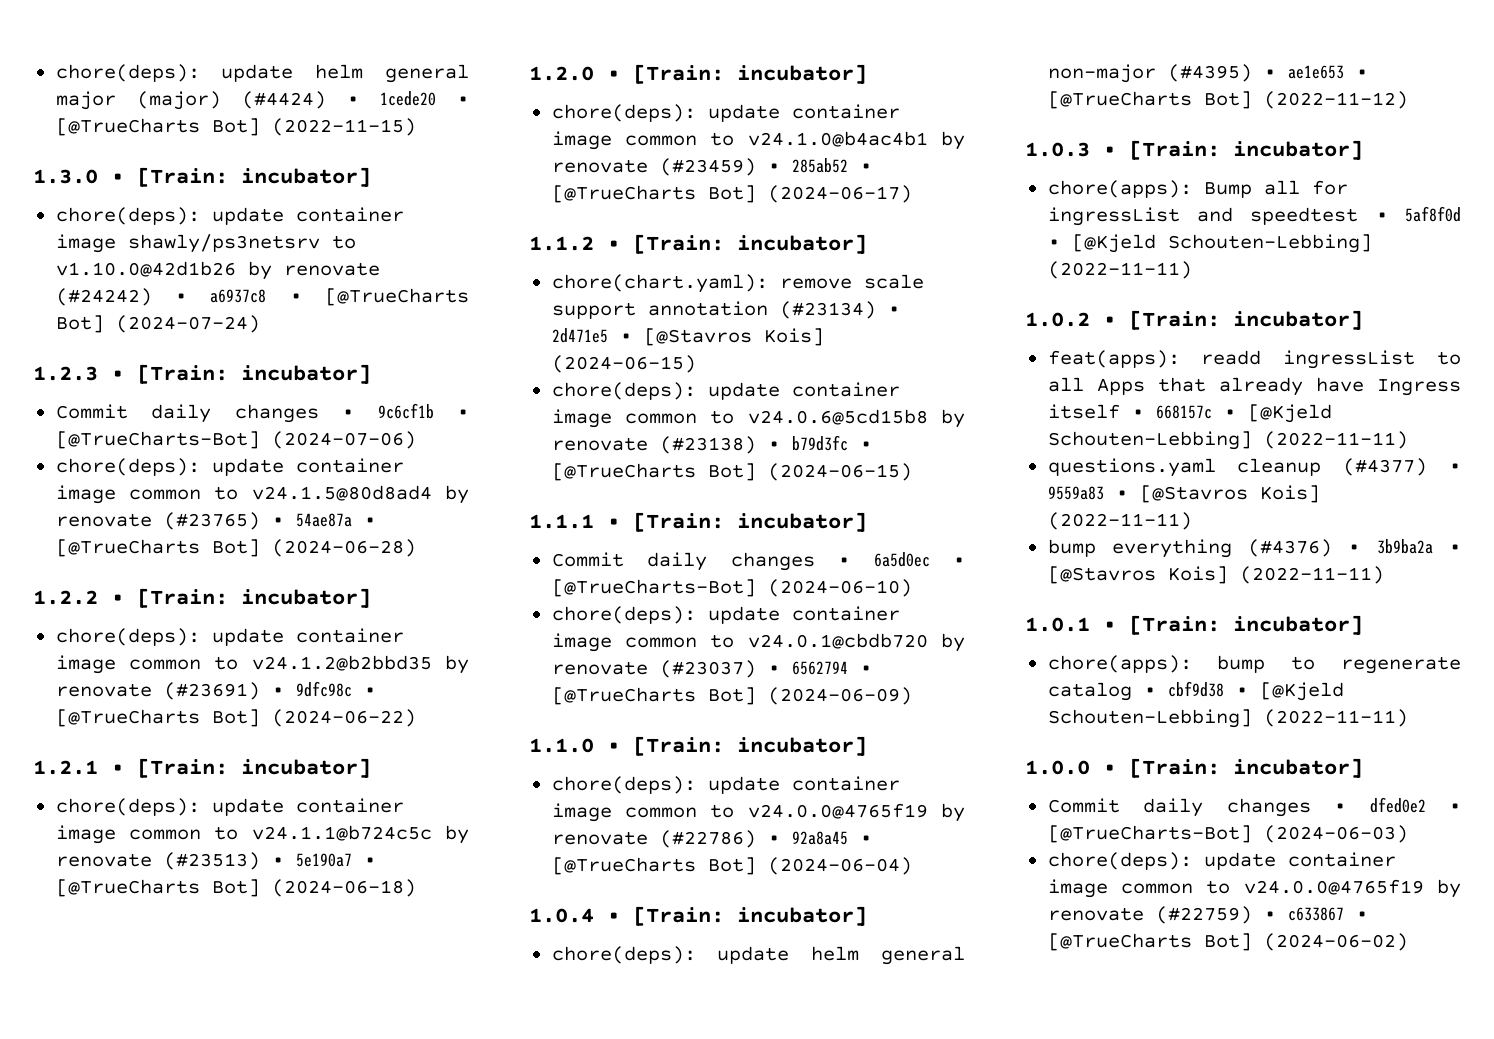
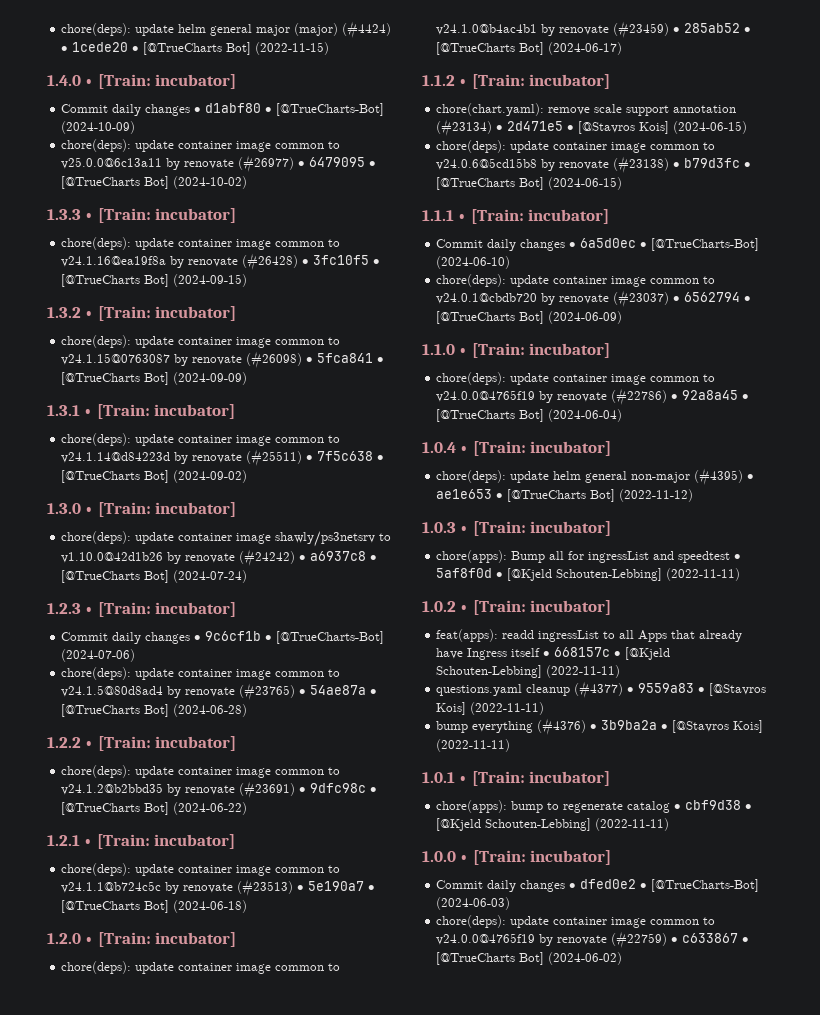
(416, 127) none -> [47,74,237,89] [61,103,385,116] [61,121,136,134] [61,139,341,152] [61,155,377,172] [61,176,248,189] [47,208,237,223] [61,237,341,250] [61,253,381,270] [61,274,248,287] [47,306,237,321] [61,335,341,348] [61,351,385,368] [61,372,248,385] [47,404,236,419] [61,433,341,446] [61,449,385,466] [61,470,248,483] // 1.4.0 • [Train: incubator] // Commit daily changes • d1abf80 • [@TrueCharts-Bot] (2024-10-09) // chore(deps): update container image common to v25.0.0@6c13a11 by renovate (#26977) • 6479095 • [@TrueCharts Bot] (2024-10-02) // 1.3.3 • [Train: incubator] // chore(deps): update container image common to v24.1.16@ea19f8a by renovate (#26428) • 3fc10f5 • [@TrueCharts Bot] (2024-09-15) // 1.3.2 • [Train: incubator] // chore(deps): update container image common to v24.1.15@0763087 by renovate (#26098) • 5fca841 • [@TrueCharts Bot] (2024-09-09) // 1.3.1 • [Train: incubator] // chore(deps): update container image common to v24.1.14@d84223d by renovate (#25511) • 7f5c638 • [@TrueCharts Bot] (2024-09-02)

